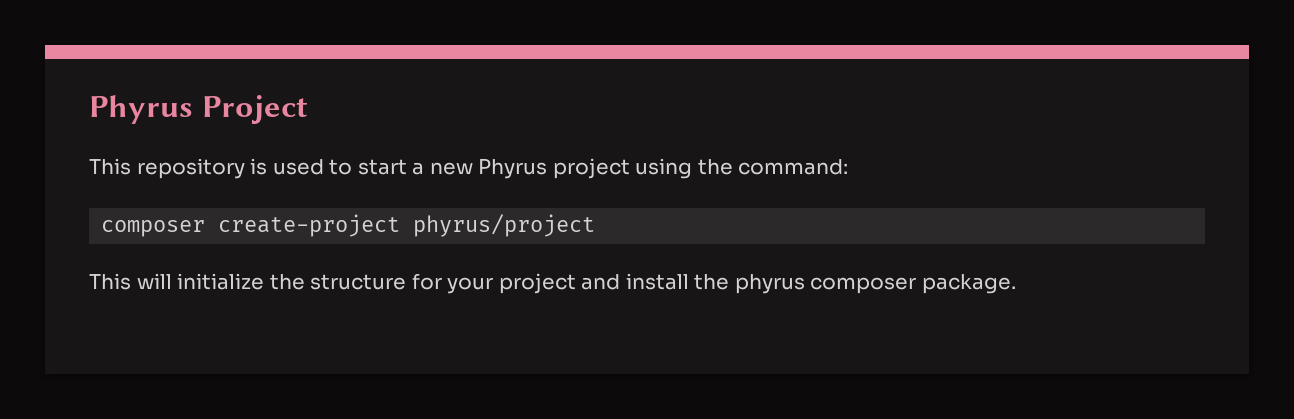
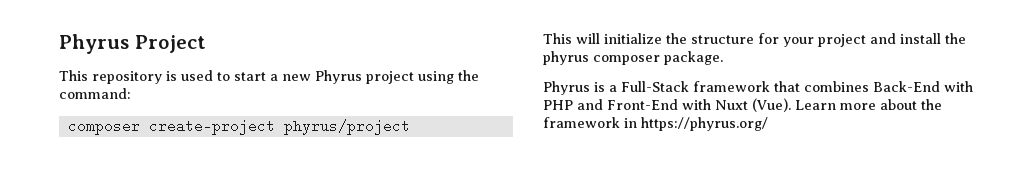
(1016, 284) none -> [543,81,973,95] [543,98,942,112] [543,117,768,131] // Phyrus is a Full-Stack framework that combines Back-End with PHP and Front-End with Nuxt (Vue). Learn more about the framework in https://phyrus.org/

